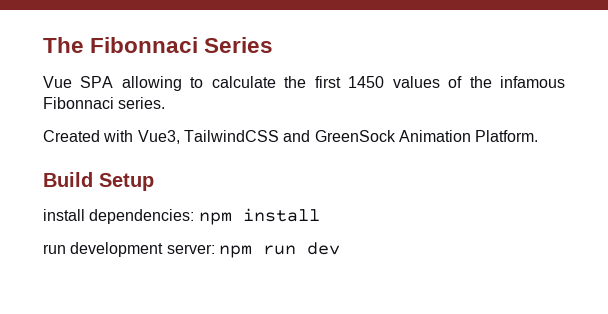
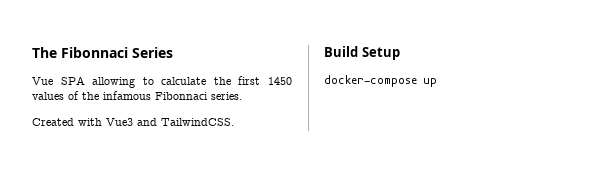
[137,130,539,144] [43,172,154,191] [43,208,320,225] [43,242,340,258] Vue3, TailwindCSS and GreenSock Animation Platform. // Build Setup // install dependencies: npm install // run development server: npm run dev -> [106,118,234,126] [324,46,400,60] [324,75,437,87] Vue3 and TailwindCSS. // Build Setup // docker-compose up

